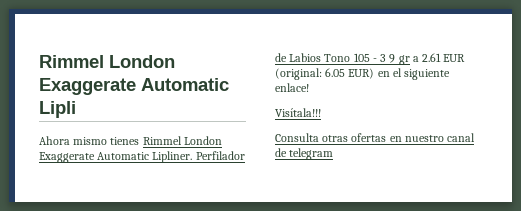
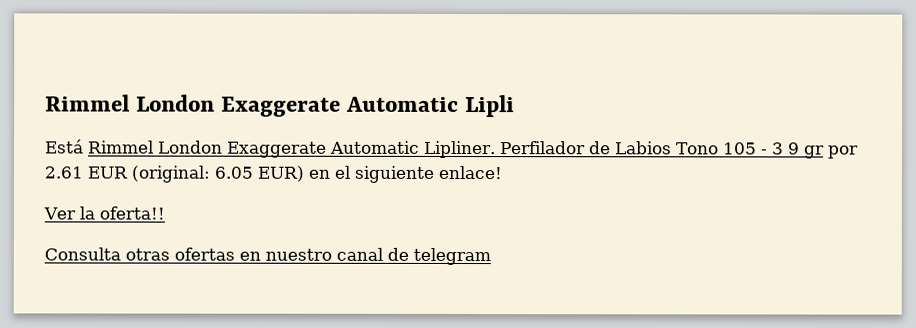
[39,136,140,145] Ahora mismo tienes -> [45,139,84,154] Está
[412,56,419,62] a -> [827,145,859,159] por
[275,108,321,117] Visítala!!! -> [43,206,165,220] Ver la oferta!!

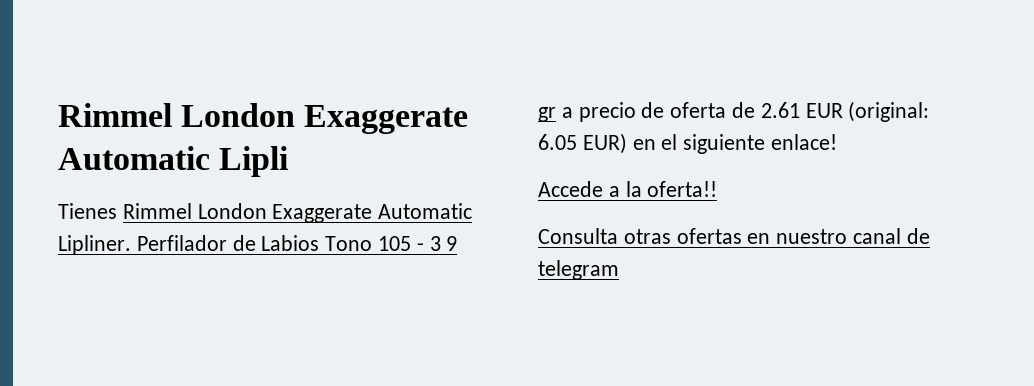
[45,139,84,154] Está -> [58,203,117,219] Tienes
[827,145,859,159] por -> [561,102,756,122] a precio de oferta de
[43,207,76,220] Ver -> [538,181,620,197] Accede a

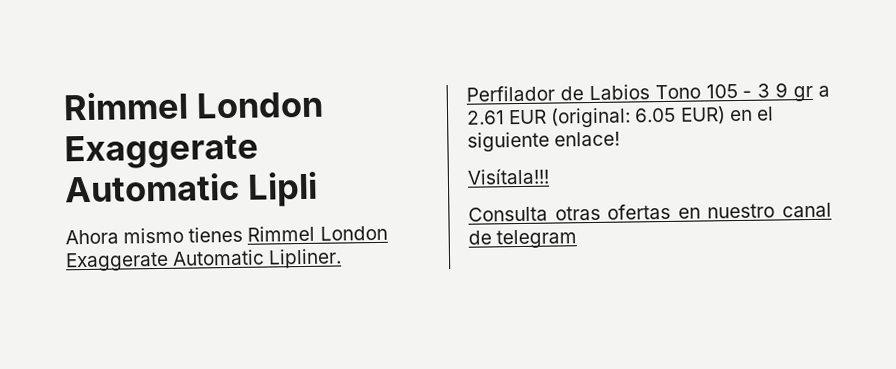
[58,203,117,219] Tienes -> [65,226,244,245] Ahora mismo tienes
[578,102,756,122] precio de oferta de -> (831, 91) none
[538,181,718,197] Accede a la oferta!! -> [467,167,549,185] Visítala!!!

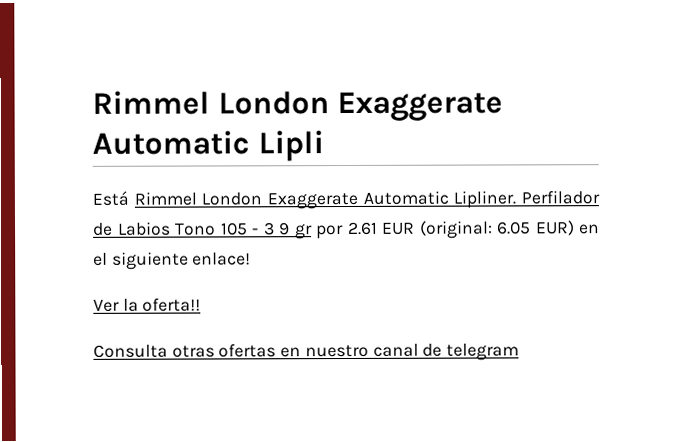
[65,226,244,245] Ahora mismo tienes -> [92,190,129,206] Está
[818,85,831,97] a -> [316,225,344,240] por
[467,167,549,185] Visítala!!! -> [93,297,202,312] Ver la oferta!!

